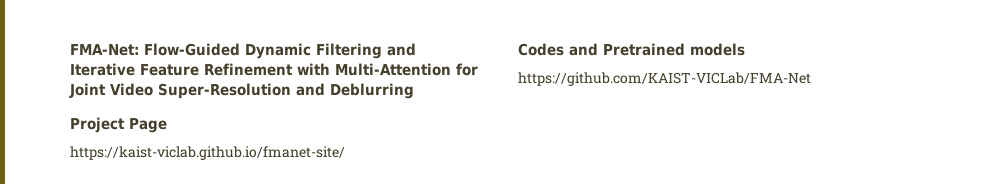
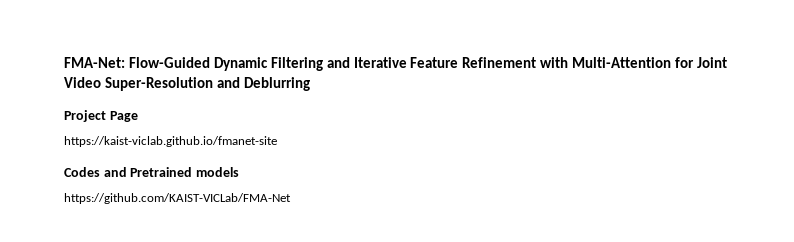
[70,146,345,160] https://kaist-viclab.github.io/fmanet-site/ -> [64,136,277,147] https://kaist-viclab.github.io/fmanet-site

